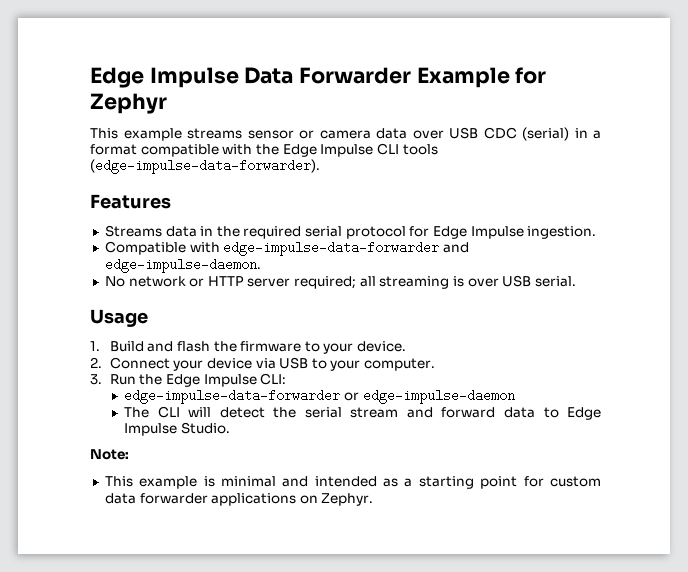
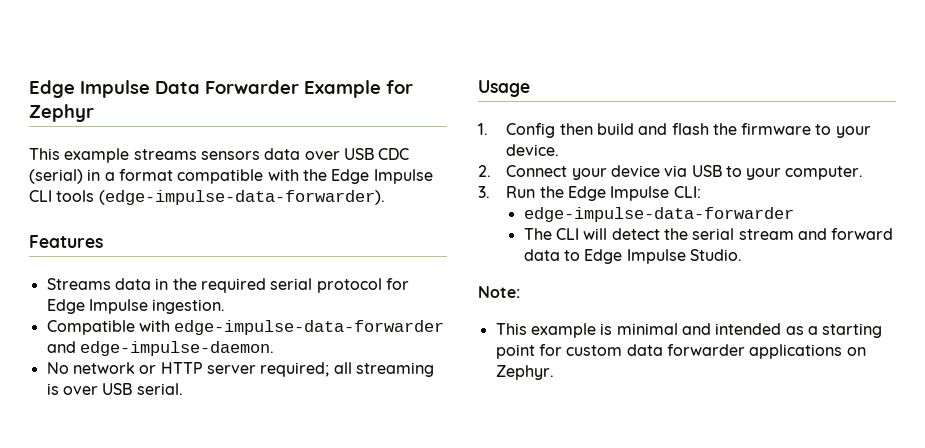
[247,130,371,139] sensor or camera -> [200,151,260,160] sensors
[109,341,144,352] Build -> [506,123,634,138] Config then build
[344,389,515,404] or edge-impulse-daemon -> (794, 214) none

